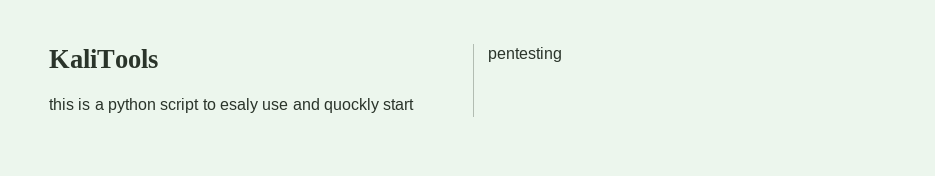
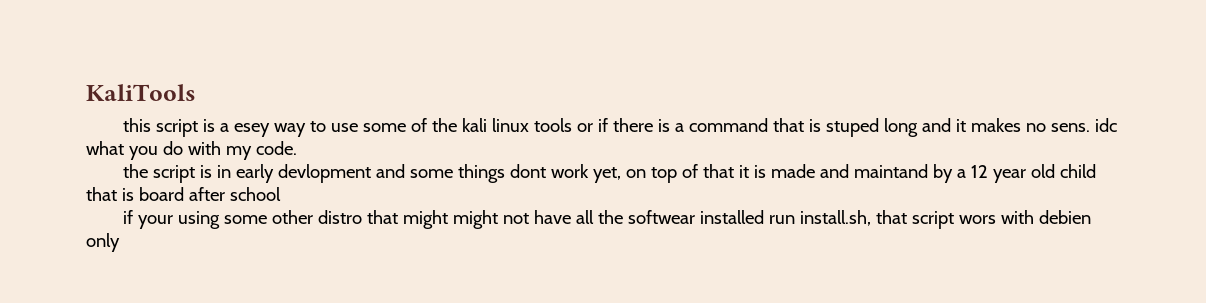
[78,98,415,113] [488,47,562,62] is a python script to esaly use and quockly start pentesting -> [155,118,1117,137] [86,141,297,160] [122,164,1096,183] [86,187,281,201] [122,210,1091,229] [86,233,120,252] script is a esey way to use some of the kali linux tools or if there is a command that is stuped long and it makes no sens. idc what you do with my code. // the script is in early devlopment and some things dont work yet, on top of that it is made and maintand by a 12 year old child that is board after school // if your using some other distro that might might not have all the softwear installed run install.sh, that script wors with debien only

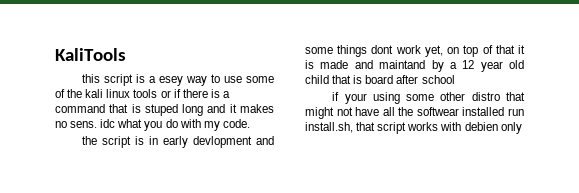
[452,210,498,229] might -> (334, 113) none
[958,215,996,224] wors -> [407,122,439,131] works

